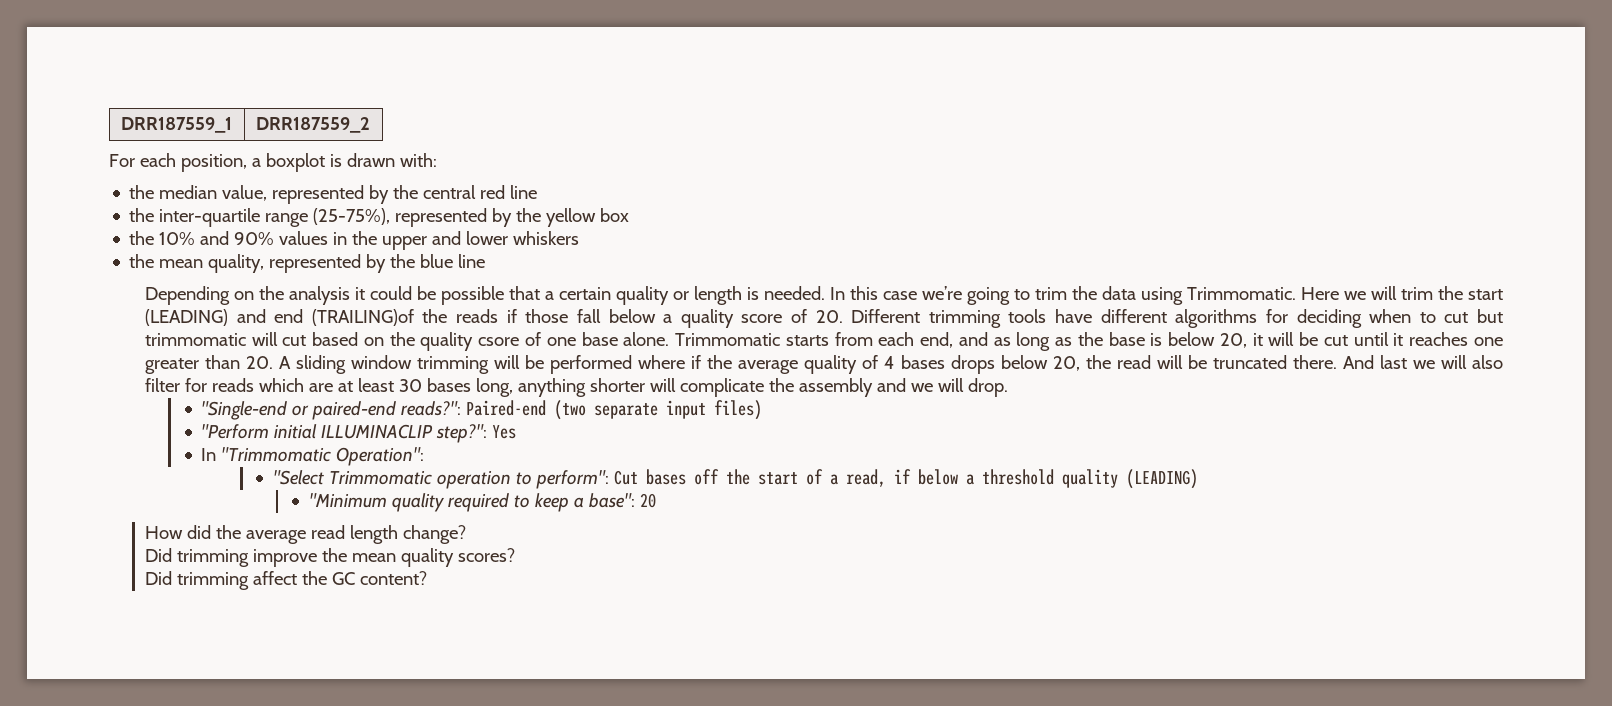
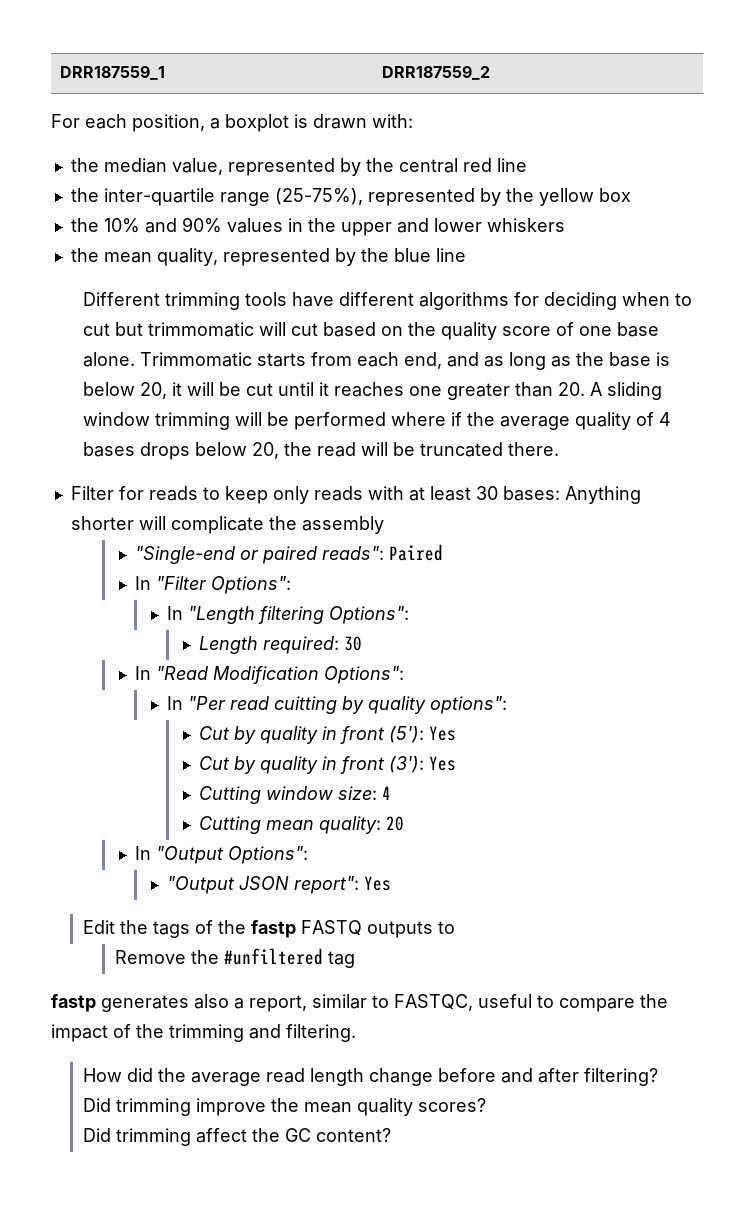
[144,286,1504,305] [144,309,843,328] Depending on the analysis it could be possible that a certain quality or length is needed. In this case we’re going to trim the data using Trimmomatic. Here we will trim the start (LEADING) and end (TRAILING)of the reads if those fall below a quality score of 20. -> (466, 255) none
[478,337,520,346] csore -> [502,326,552,336] score
[1342,355,1503,369] [144,378,586,397] And last we will also filter for reads which are at least 30 bases long, anything -> [70,486,641,504] // Filter for reads to keep only reads with at least 30 bases: Anything
[876,378,1008,397] [201,400,763,420] [201,424,517,443] [201,447,425,466] [273,469,1199,489] [309,493,656,512] and we will drop. // "Single-end or paired-end reads?": Paired-end (two separate input files) // "Perform initial ILLUMINACLIP step?": Yes // In "Trimmomatic Operation": // "Select Trimmomatic operation to perform": Cut bases off the start of a read, if below a threshold quality (LEADING) // "Minimum quality required to keep a base": 20 -> [134,544,443,564] [134,576,291,594] [166,606,409,624] [198,636,362,654] [134,666,404,684] [166,696,507,714] [198,726,456,744] [198,756,456,774] [198,786,391,804] [198,816,404,834] [134,846,308,864] [166,876,391,894] [83,920,456,938] [115,948,356,968] [51,994,668,1012] [51,1024,356,1042] // "Single-end or paired reads": Paired // In "Filter Options": // In "Length filtering Options": // Length required: 30 // In "Read Modification Options": // In "Per read cuitting by quality options": // Cut by quality in front (5'): Yes // Cut by quality in front (3'): Yes // Cutting window size: 4 // Cutting mean quality: 20 // In "Output Options": // "Output JSON report": Yes // Edit the tags of the fastp FASTQ outputs to // Remove the #unfiltered tag // fastp generates also a report, similar to FASTQC, useful to compare the impact of the trimming and filtering.
[402,525,466,544] change? -> [369,1068,659,1086] change before and after filtering?

